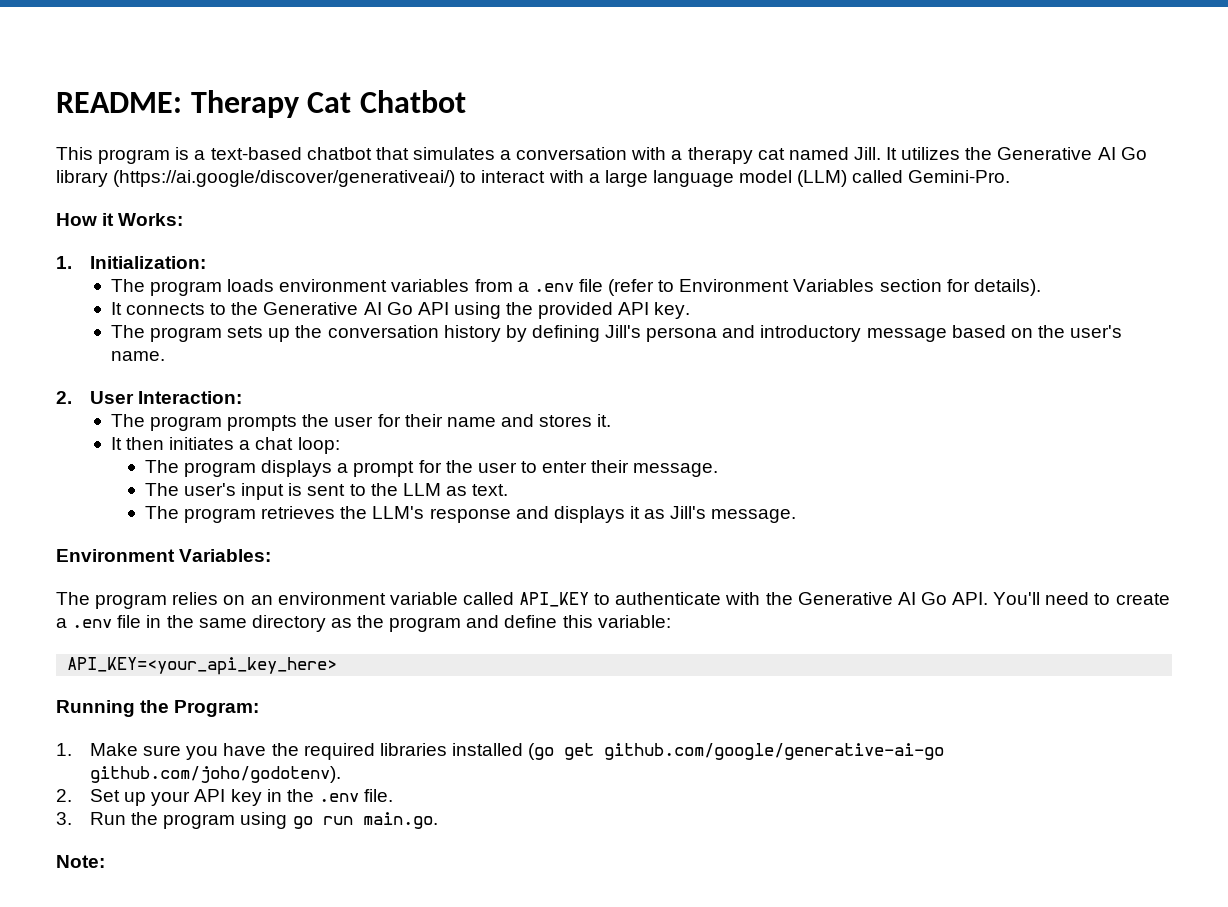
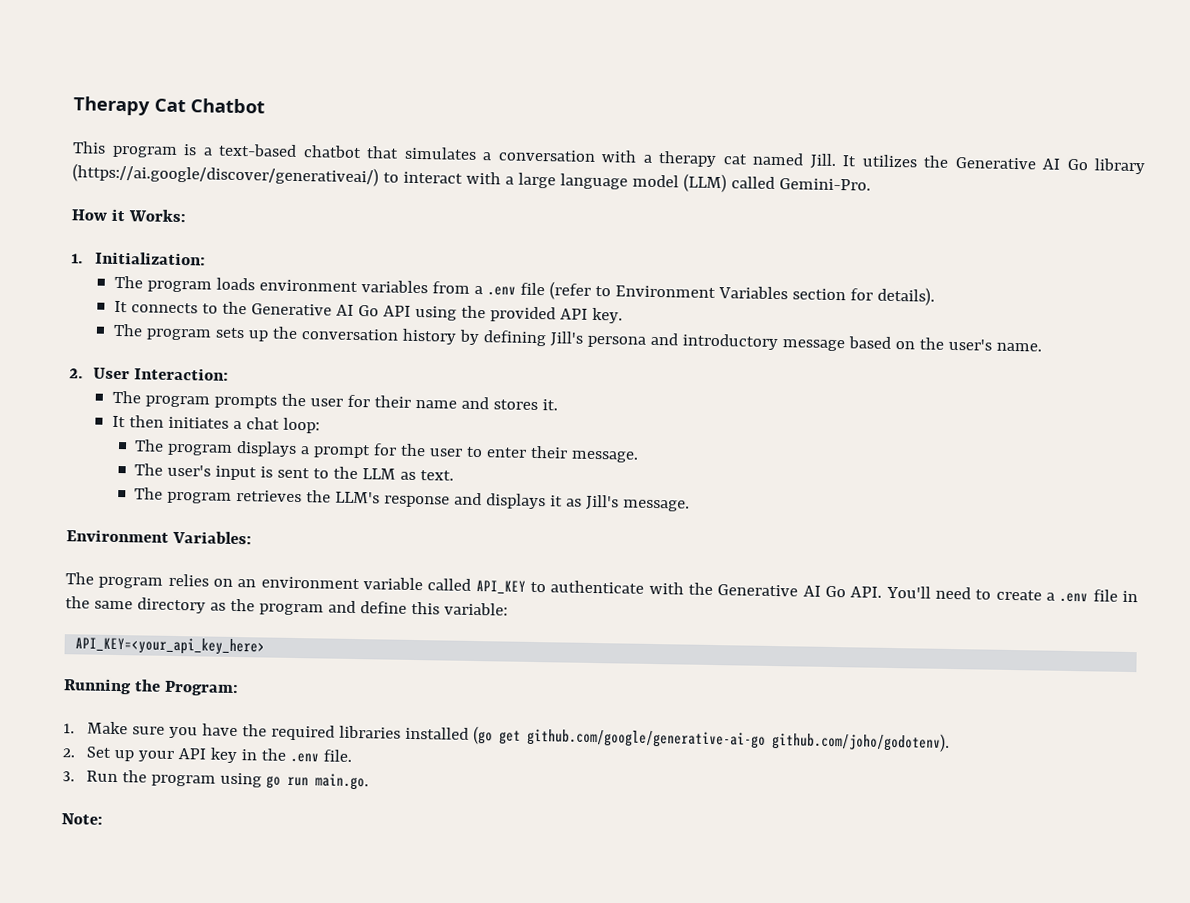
[56,92,182,113] README: -> (73, 106) none

